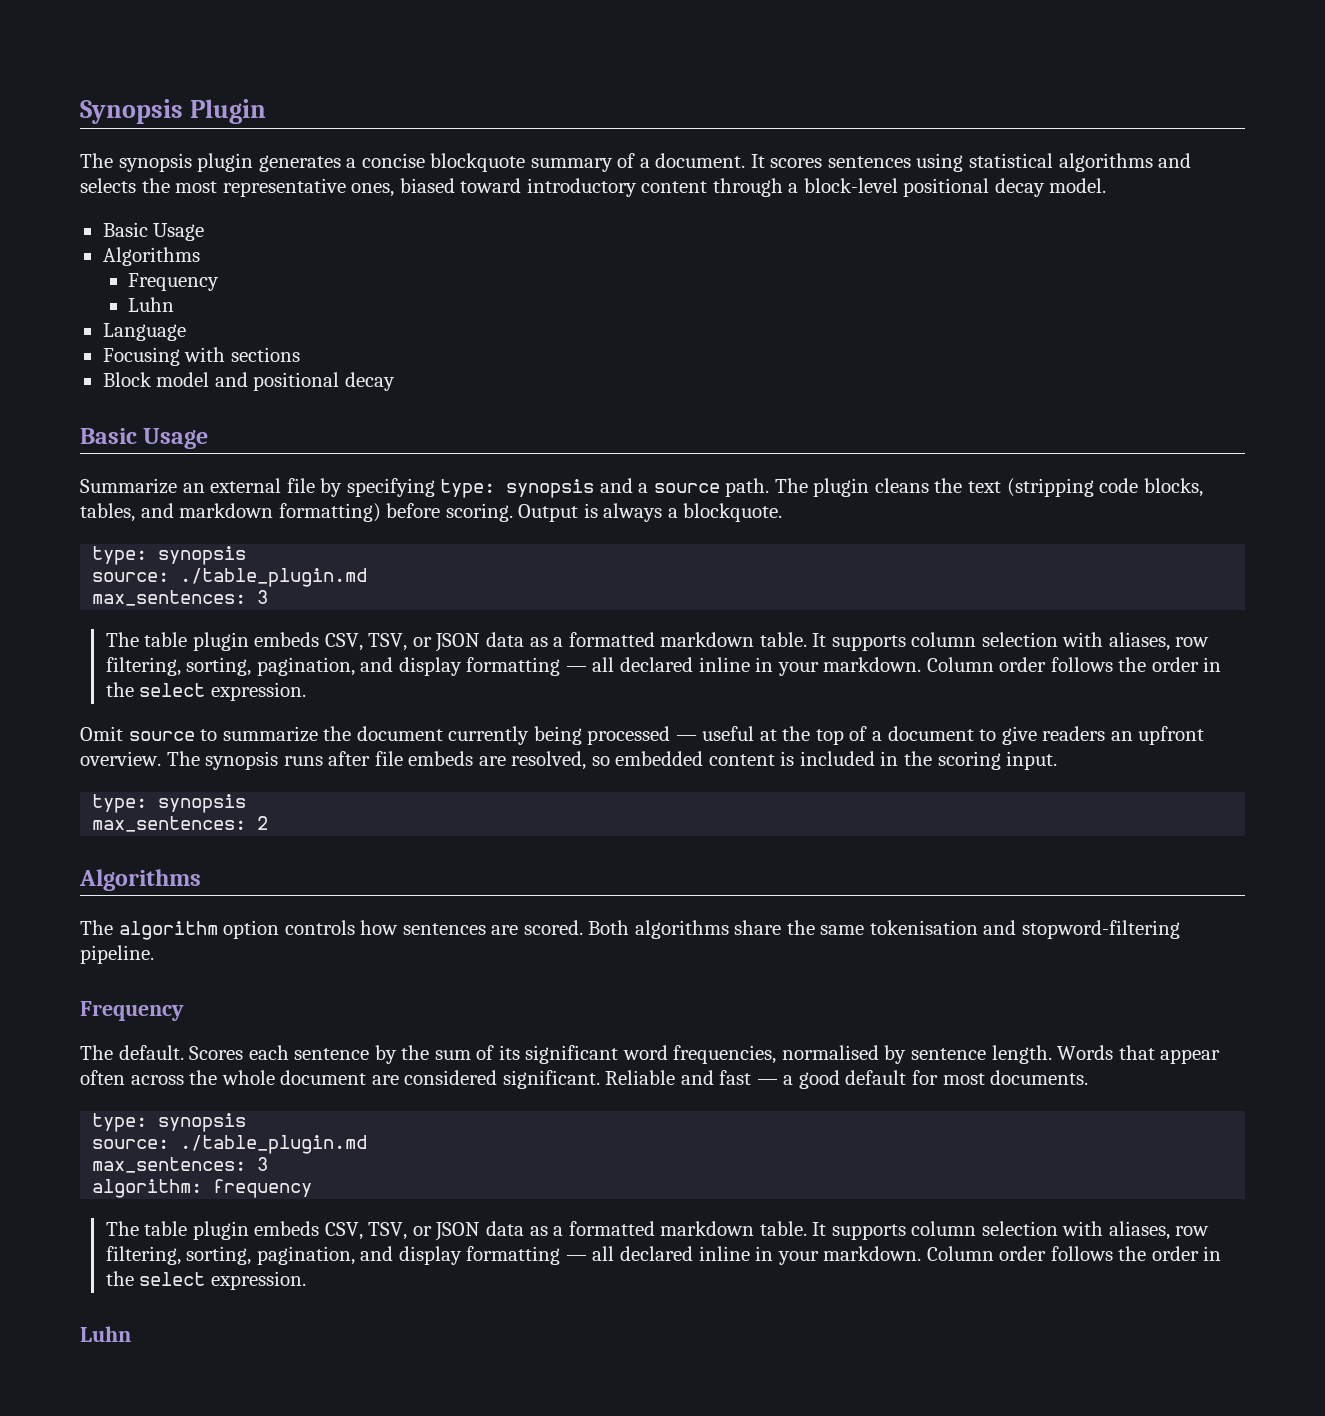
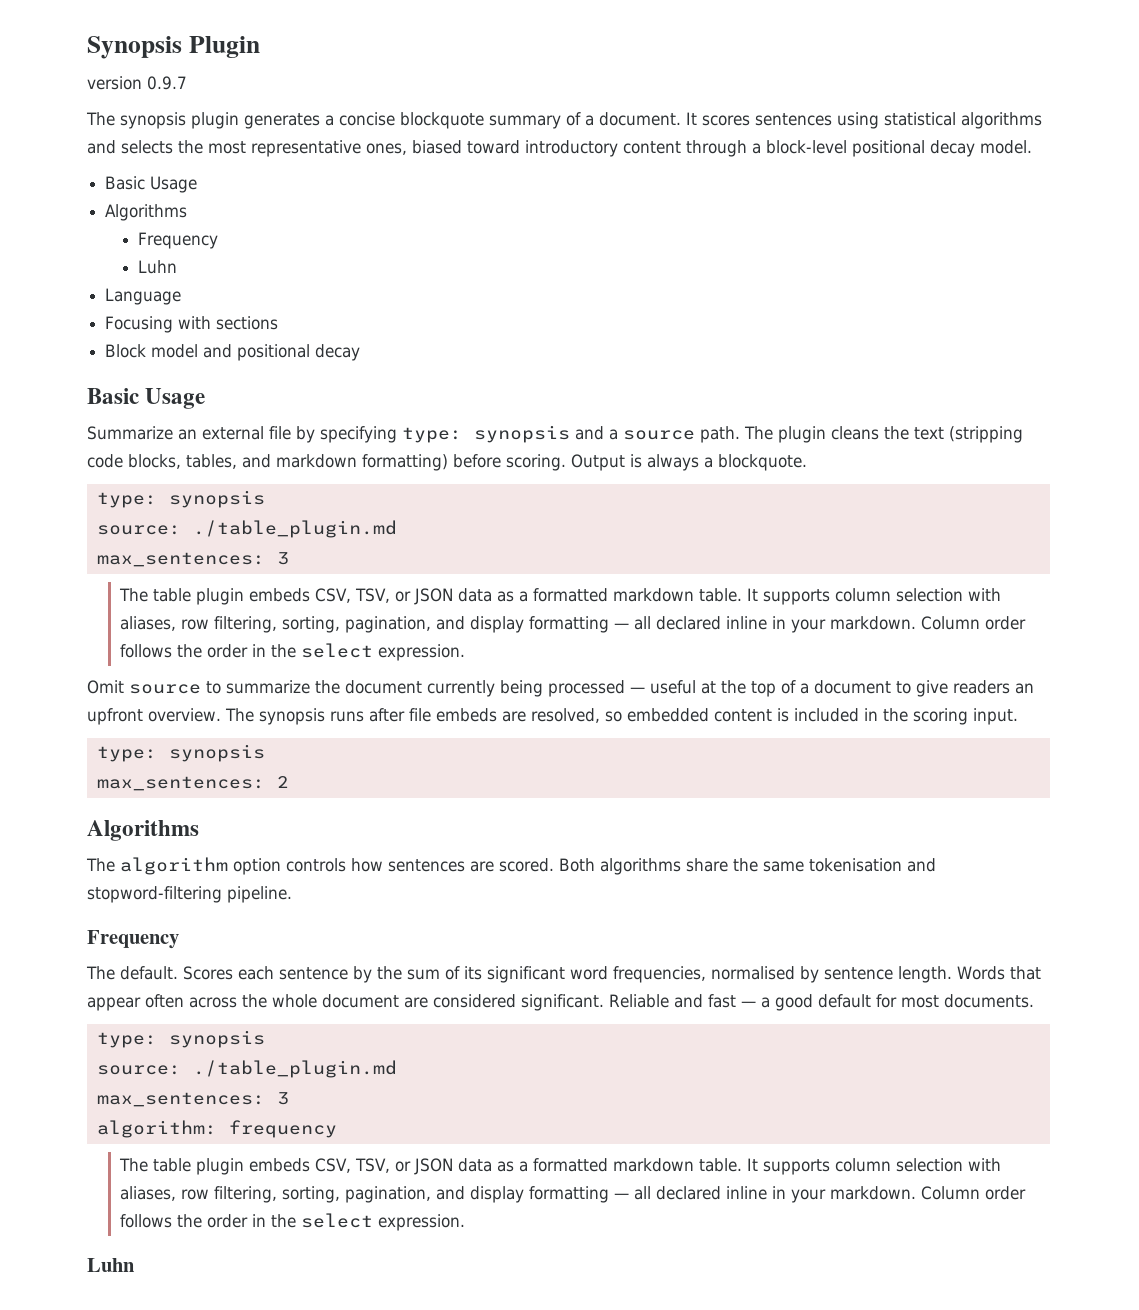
(267, 111) none -> [87,76,187,90] // version 0.9.7

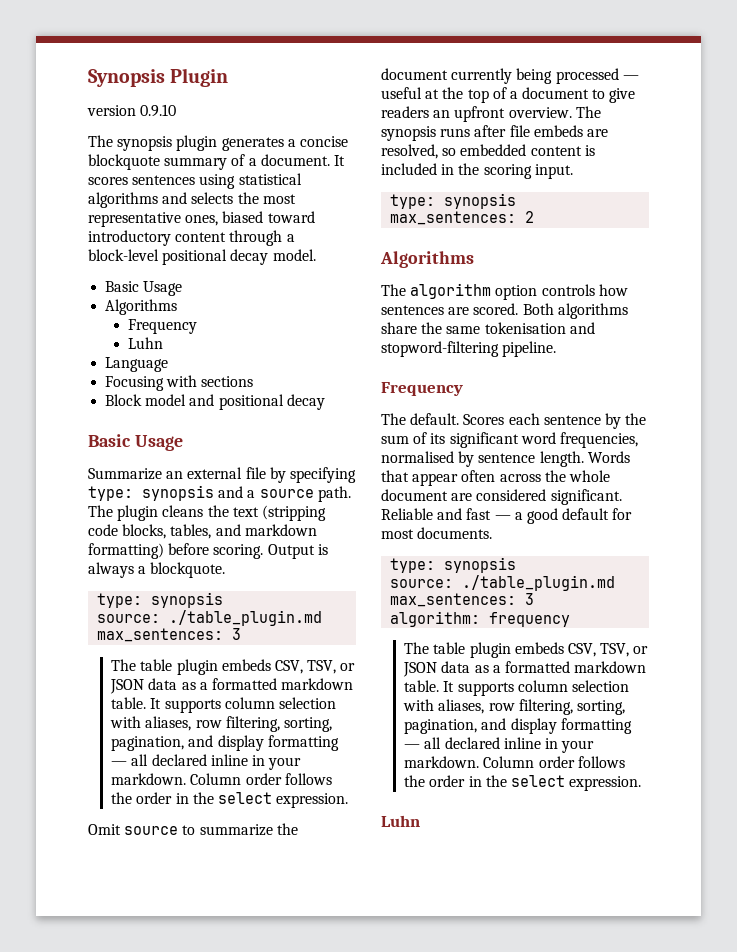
[147,76,187,90] 0.9.7 -> [140,104,177,117] 0.9.10

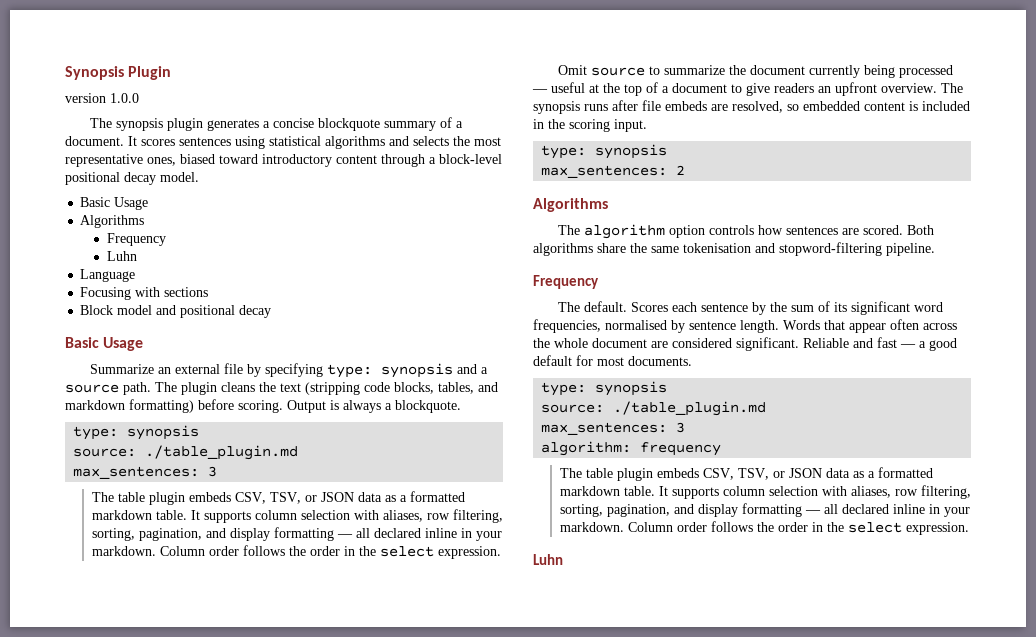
[140,104,177,117] 0.9.10 -> [110,93,139,103] 1.0.0

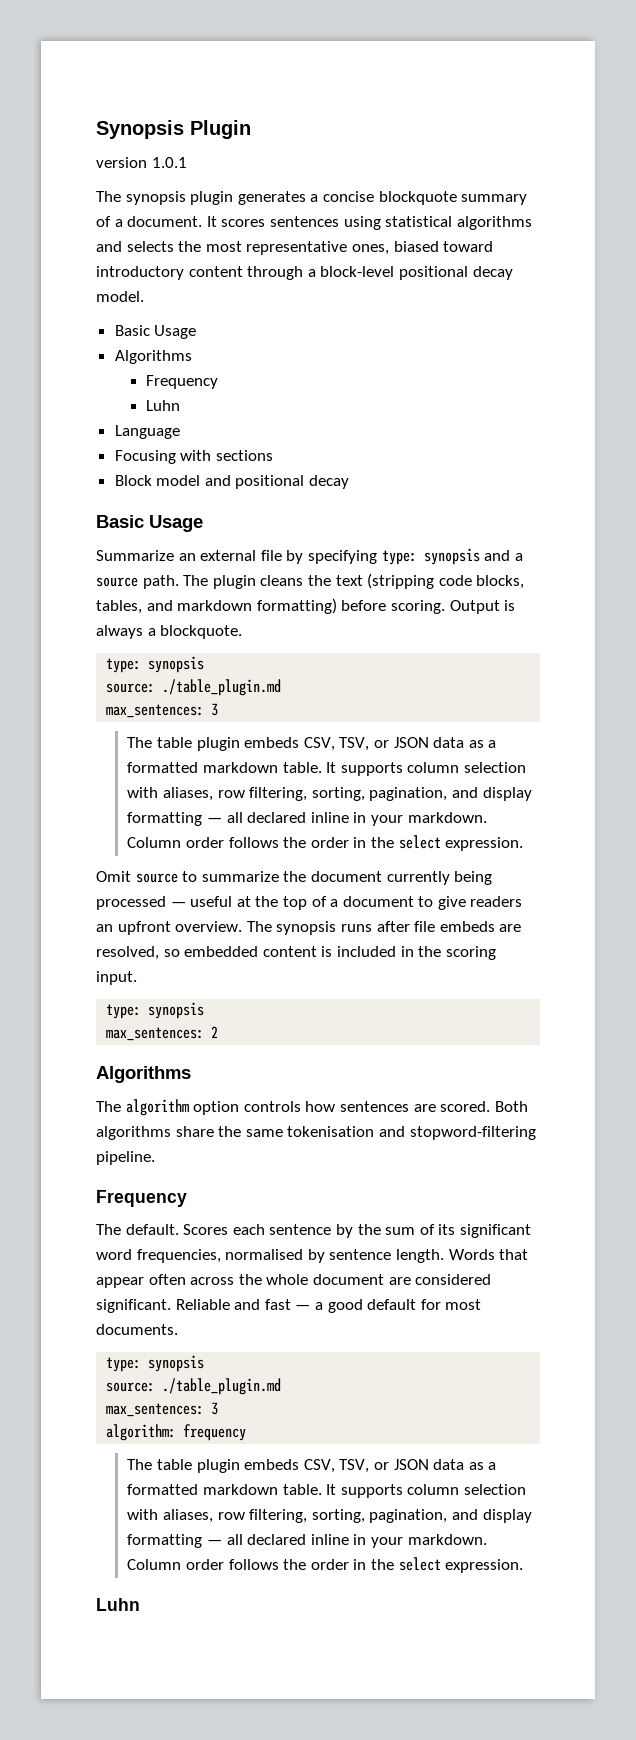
[110,93,139,103] 1.0.0 -> [151,157,187,168] 1.0.1

